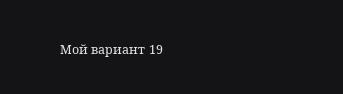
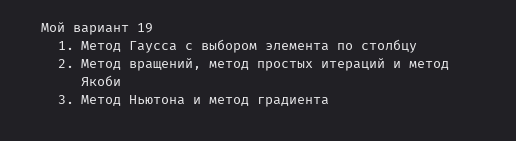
(163, 49) none -> [58,39,417,53] [58,58,449,71] [80,75,121,86] [58,95,329,107] // 1. Метод Гаусса с выбором элемента по столбцу // 2. Метод вращений, метод простых итераций и метод Якоби // 3. Метод Ньютона и метод градиента

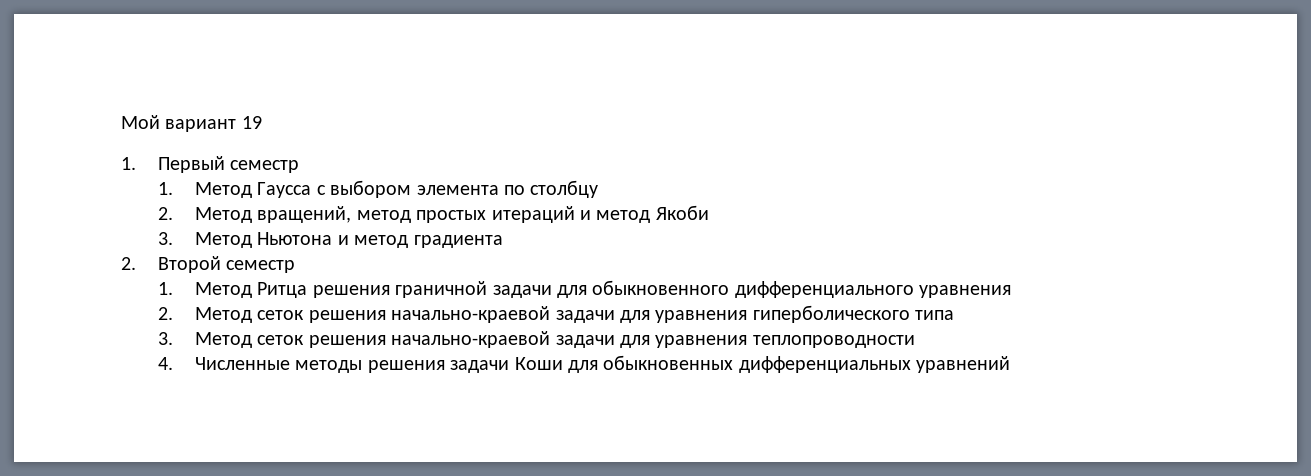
(153, 28) none -> [121,156,300,173] // 1. Первый семестр
(329, 102) none -> [121,256,296,273] [158,280,1012,298] [158,305,955,323] [158,331,915,348] [158,355,1011,373] // 2. Второй семестр // 1. Метод Ритца решения граничной задачи для обыкновенного дифференциального уравнения // 2. Метод сеток решения начально-краевой задачи для уравнения гиперболического типа // 3. Метод сеток решения начально-краевой задачи для уравнения теплопроводности // 4. Численные методы решения задачи Коши для обыкновенных дифференциальных уравнений

